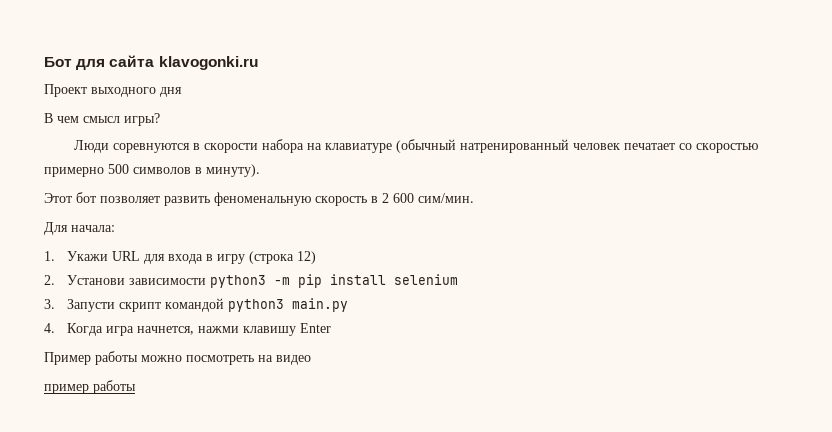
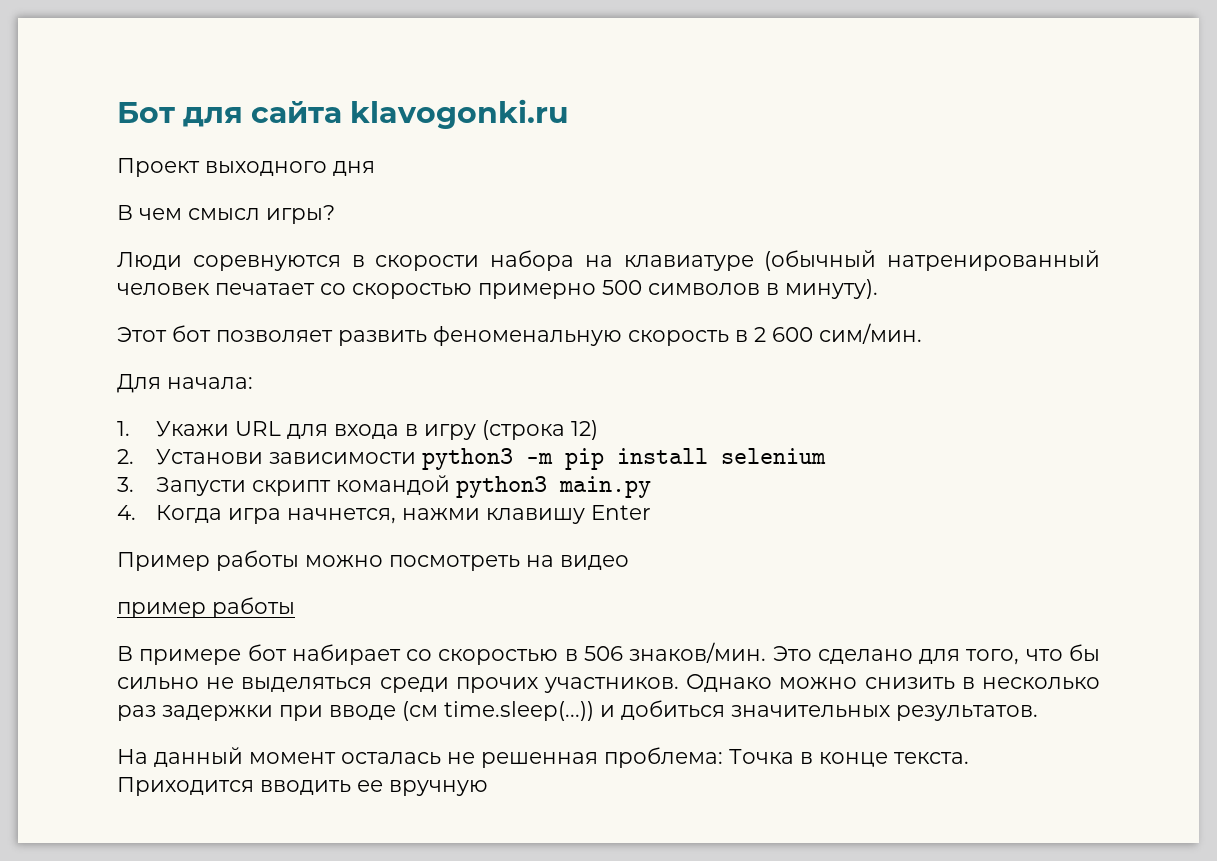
(136, 387) none -> [117,642,1101,665] [117,674,1101,693] [117,700,1038,721] [117,747,969,768] [117,777,488,796] // В примере бот набирает со скоростью в 506 знаков/мин. Это сделано для того, что бы сильно не выделяться среди прочих участников. Однако можно снизить в несколько раз задержки при вводе (см time.sleep(...)) и добиться значительных результатов. // На данный момент осталась не решенная проблема: Точка в конце текста. Приходится вводить ее вручную

